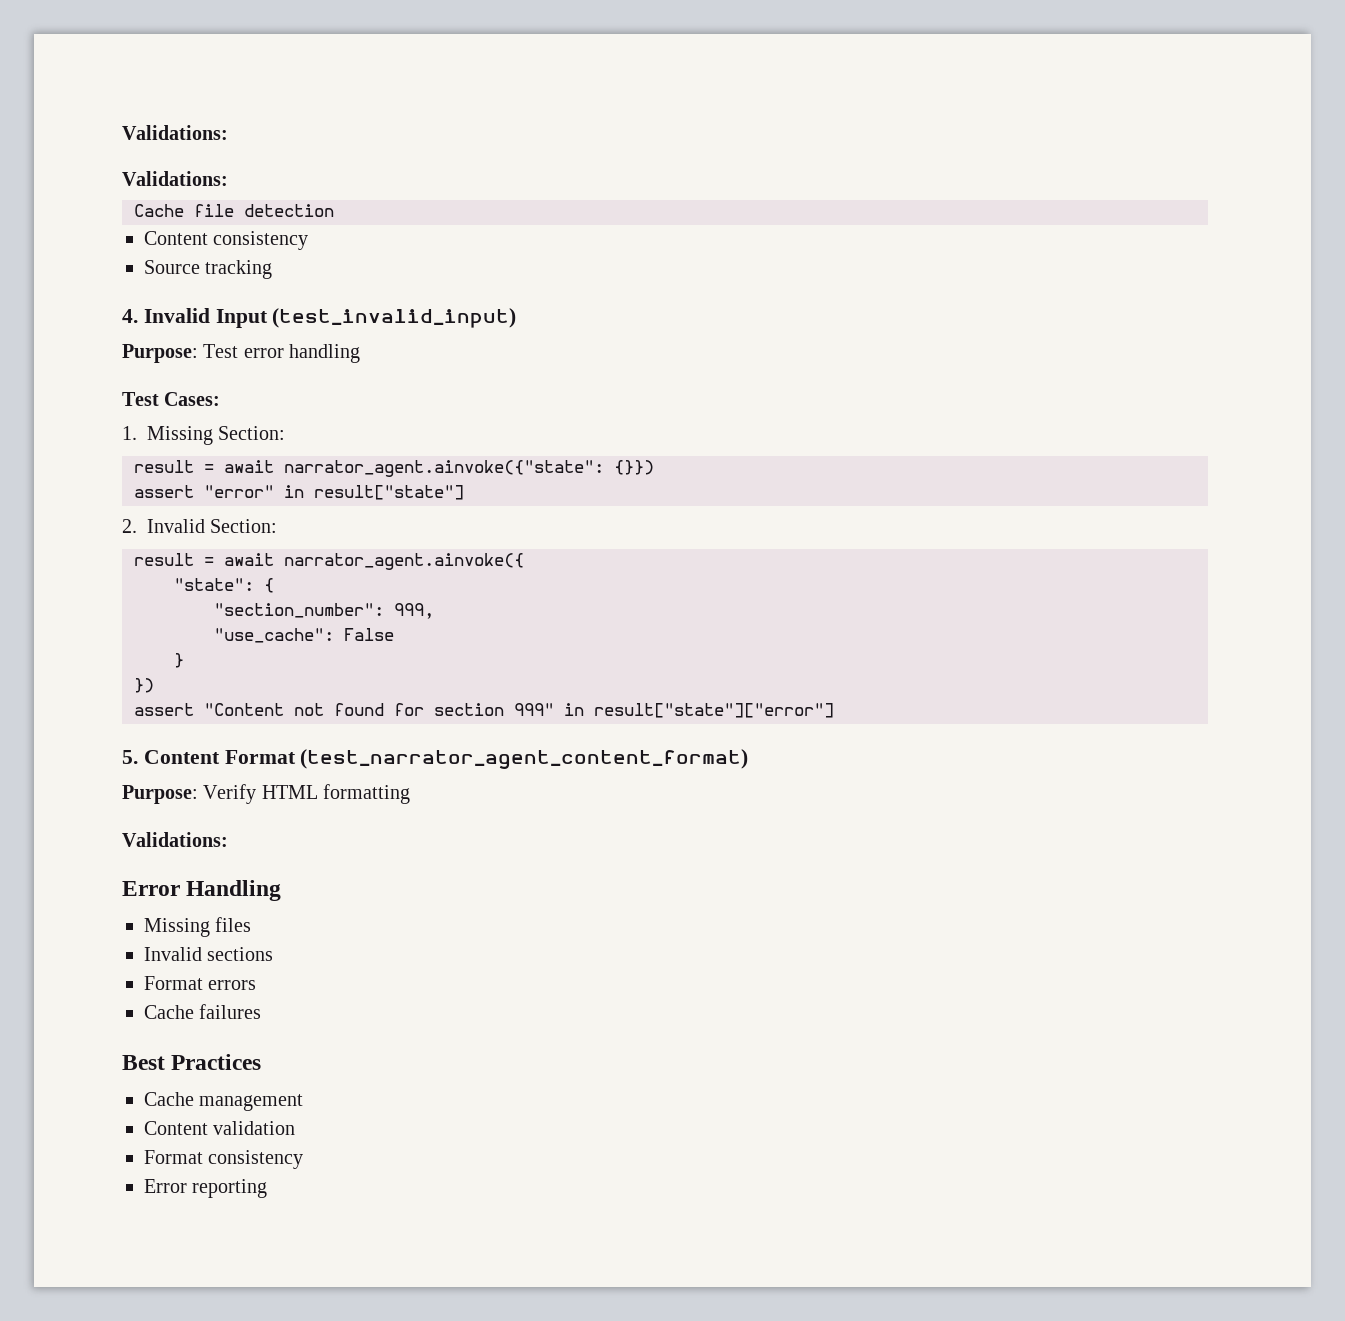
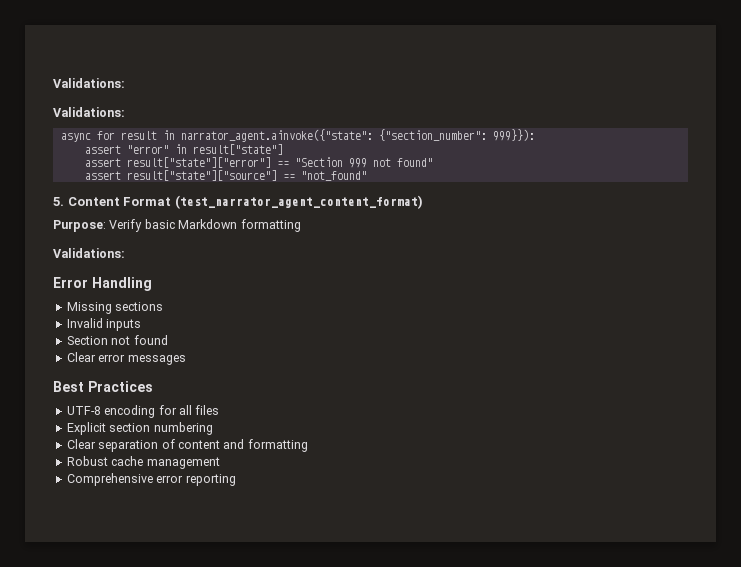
[134,204,334,217] [144,231,309,250] [144,260,273,279] [122,308,517,328] [122,344,361,363] [122,392,221,406] [122,426,286,445] [134,460,654,477] [134,485,464,500] [122,519,278,533] [134,553,524,570] [174,578,274,593] [214,603,434,619] [214,628,394,643] [174,653,184,668] [134,678,154,693] [134,703,834,718] Cache file detection // Content consistency // Source tracking // 4. Invalid Input (test_invalid_input) // Purpose: Test error handling // Test Cases: // 1. Missing Section: // result = await narrator_agent.ainvoke({"state": {}}) // assert "error" in result["state"] // 2. Invalid Section: // result = await narrator_agent.ainvoke({ // "state": { // "section_number": 999, // "use_cache": False // } // }) // assert "Content not found for section 999" in result["state"]["error"] -> [60,129,535,142] [84,144,283,155] [84,157,433,168] [84,170,367,181] async for result in narrator_agent.ainvoke({"state": {"section_number": 999}}): // assert "error" in result["state"] // assert result["state"]["error"] == "Section 999 not found" // assert result["state"]["source"] == "not_found"
[261,785,318,799] HTML -> [144,219,238,229] basic Markdown
[215,917,252,932] [144,947,274,961] [144,976,257,990] [144,1004,262,1019] [122,1054,262,1070] [144,1092,304,1111] [144,1121,296,1135] [144,1150,304,1169] [144,1179,187,1193] files // Invalid sections // Format errors // Cache failures // Best Practices // Cache management // Content validation // Format consistency // Error -> [115,302,164,311] [66,318,142,331] [66,335,168,345] [66,352,186,365] [53,381,153,392] [66,405,220,418] [66,422,213,435] [66,439,308,452] [66,456,220,469] [66,473,184,486] sections // Invalid inputs // Section not found // Clear error messages // Best Practices // UTF-8 encoding for all files // Explicit section numbering // Clear separation of content and formatting // Robust cache management // Comprehensive error

